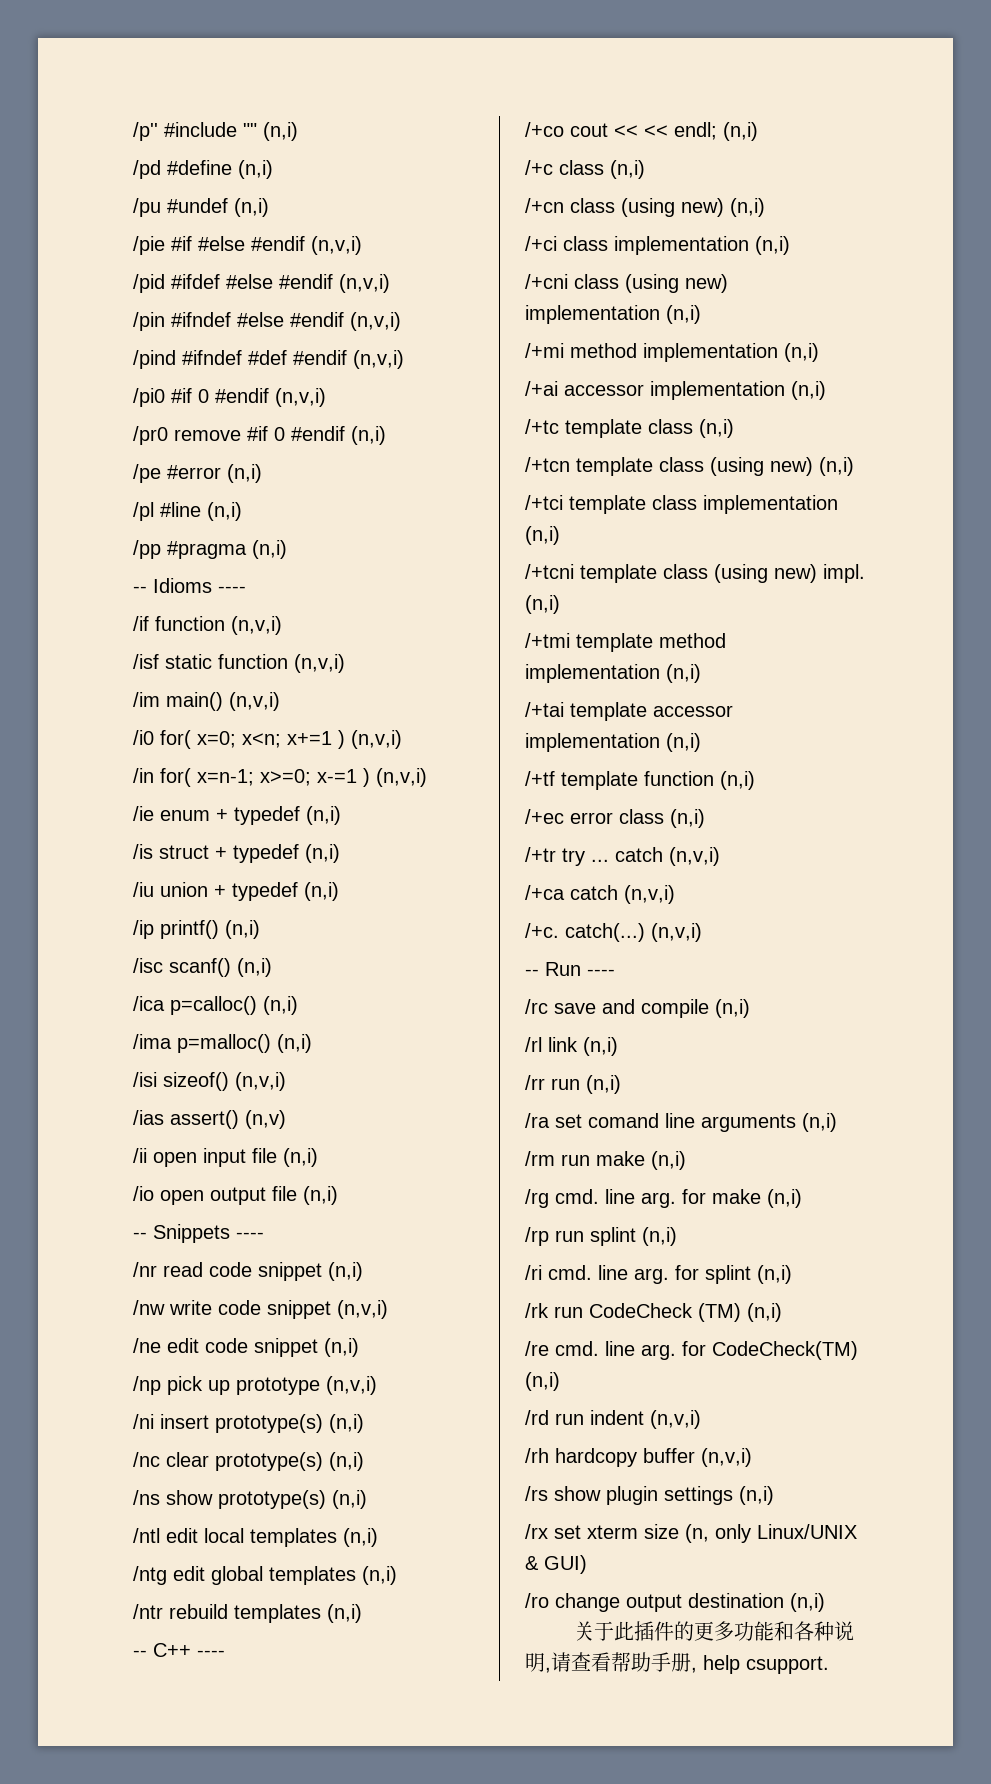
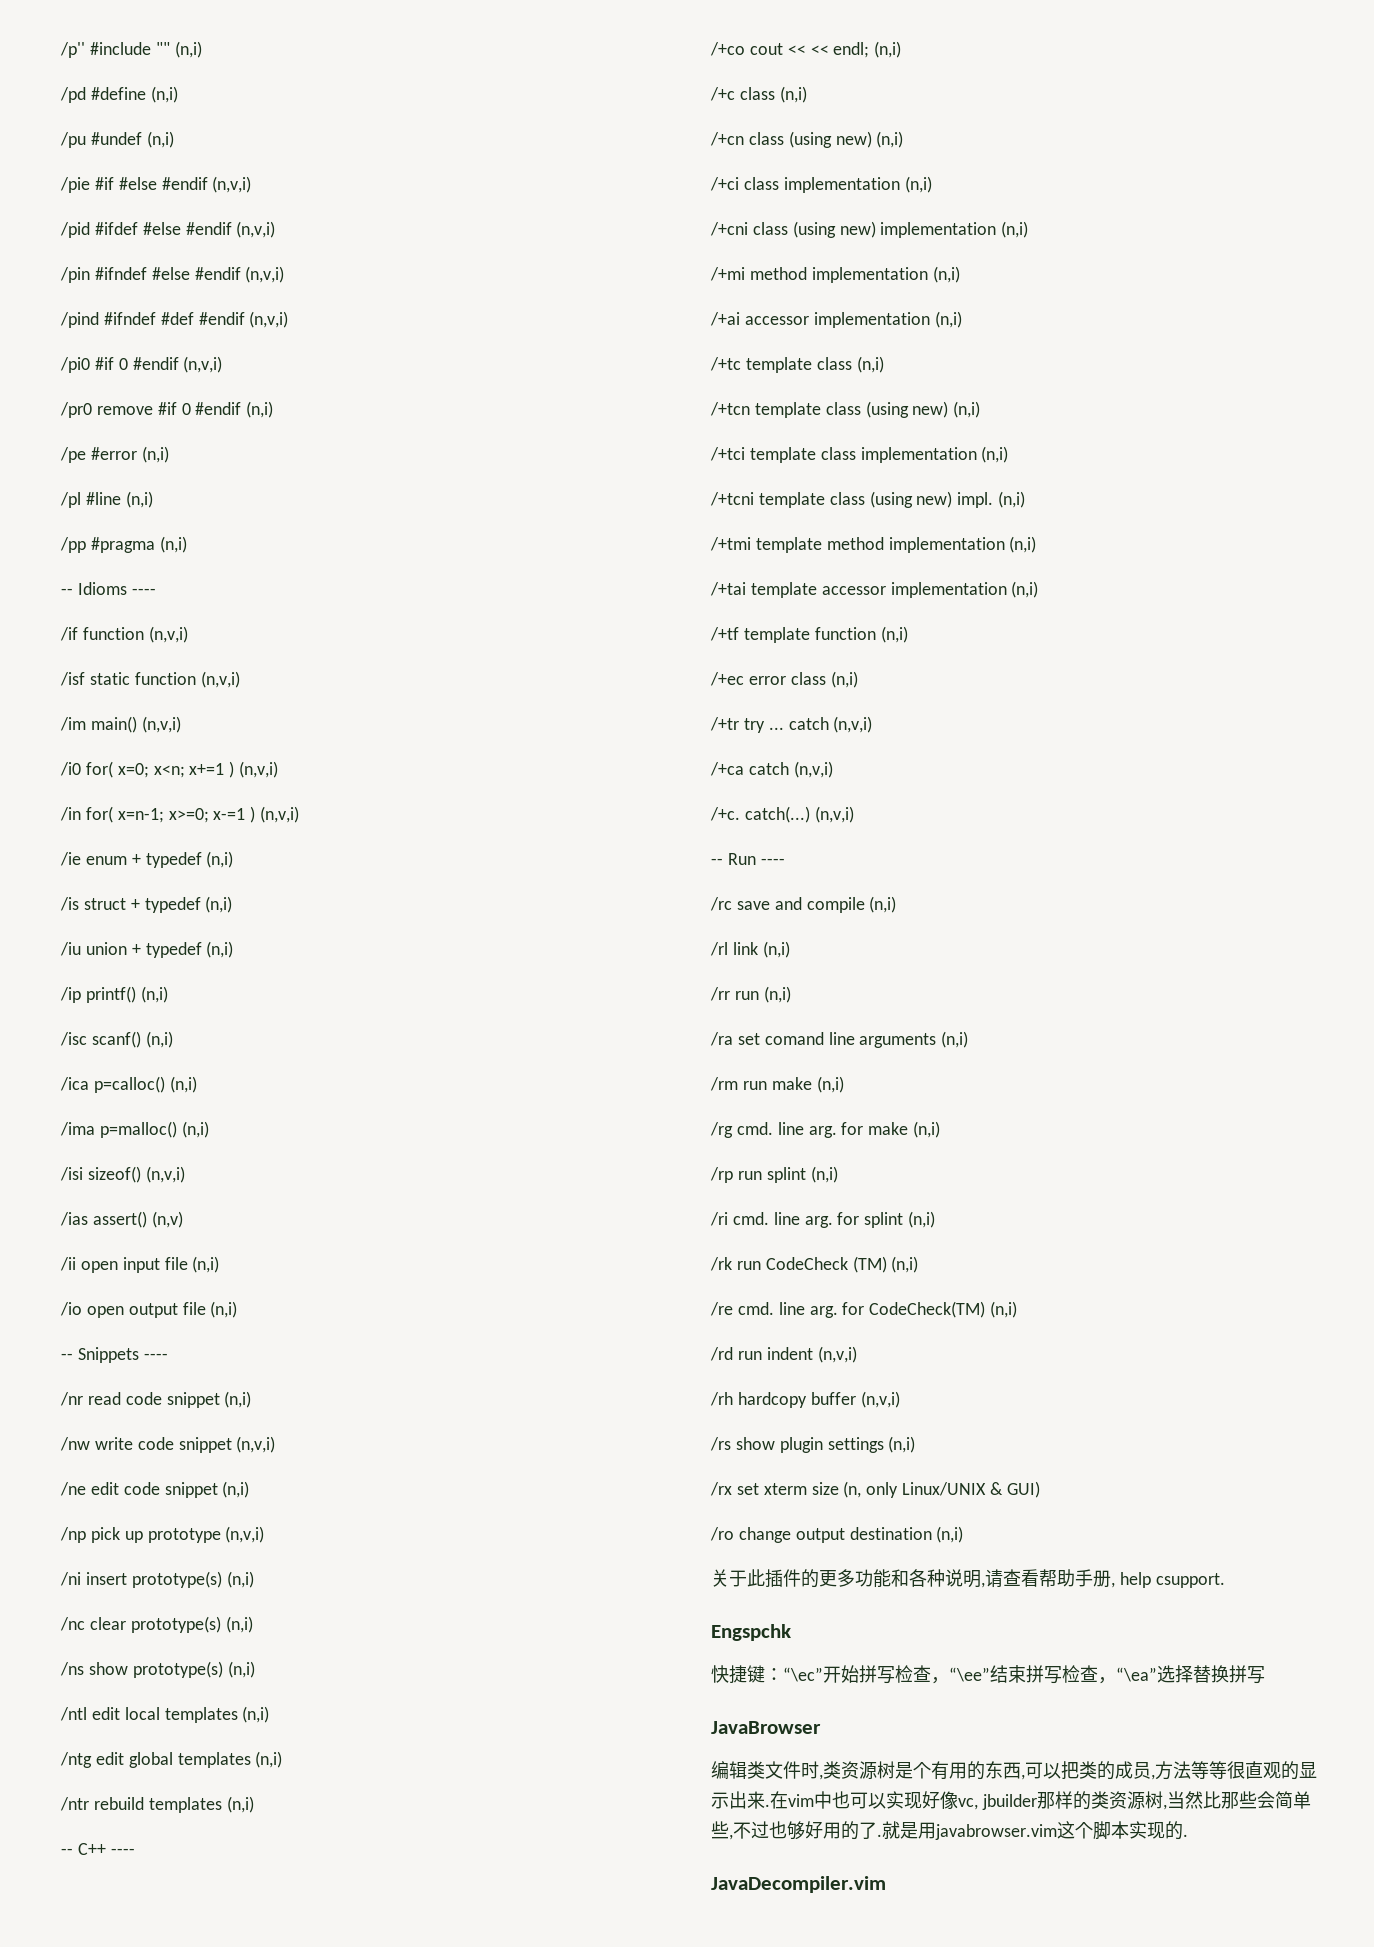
(829, 1665) none -> [711,1624,791,1641] [711,1665,1265,1684] [711,1721,821,1734] [711,1761,1317,1780] [711,1791,1311,1810] [711,1821,1188,1840] [711,1876,886,1893] // Engspchk // 快捷键：“\ec”开始拼写检查，“\ee”结束拼写检查，“\ea”选择替换拼写 // JavaBrowser // 编辑类文件时,类资源树是个有用的东西,可以把类的成员,方法等等很直观的显示出来.在vim中也可以实现好像vc, jbuilder那样的类资源树,当然比那些会简单些,不过也够好用的了.就是用javabrowser.vim这个脚本实现的. // JavaDecompiler.vim

